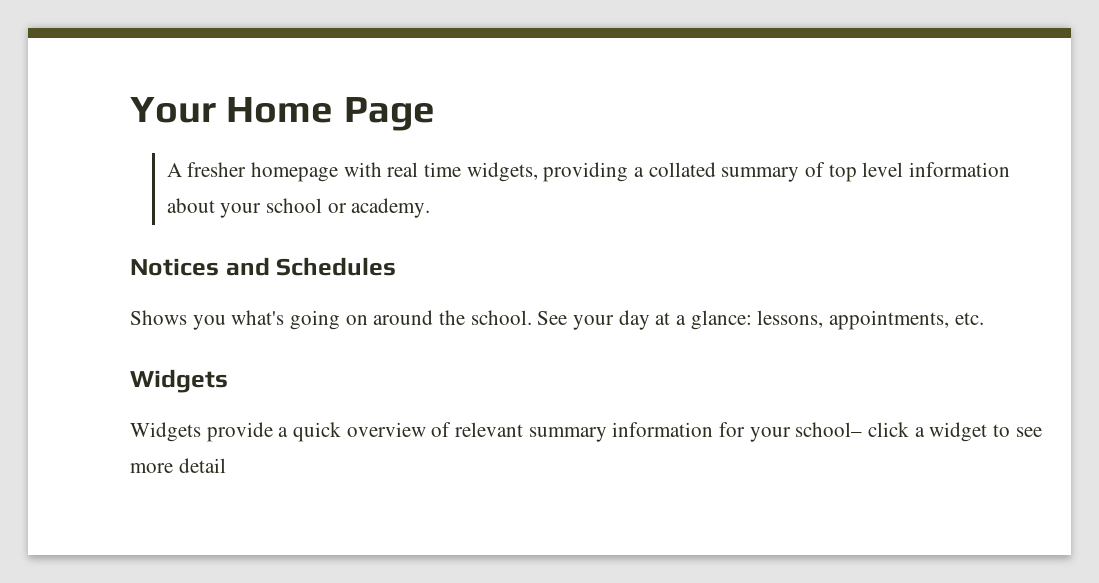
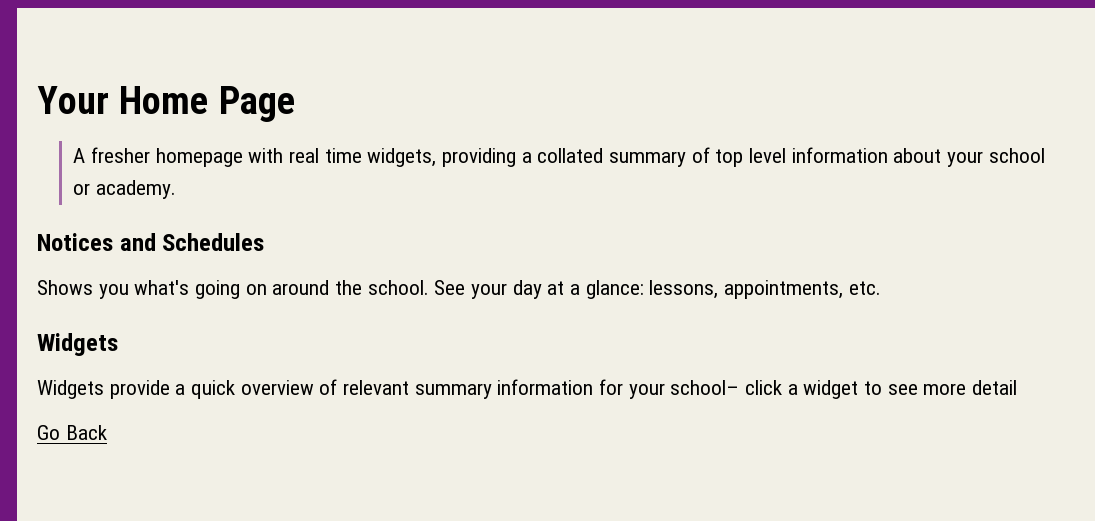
(226, 465) none -> [37,425,107,440] // Go Back

